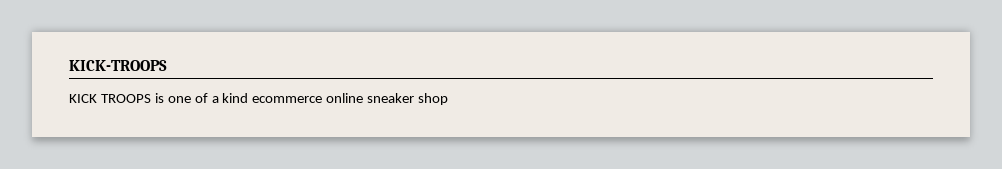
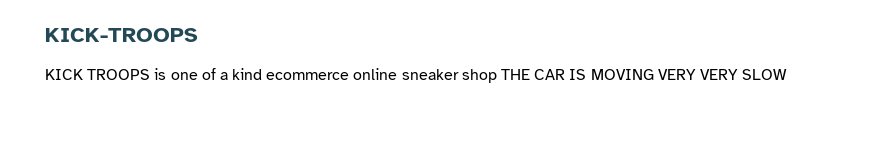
(449, 99) none -> [501,69,788,80] THE CAR IS MOVING VERY VERY SLOW

